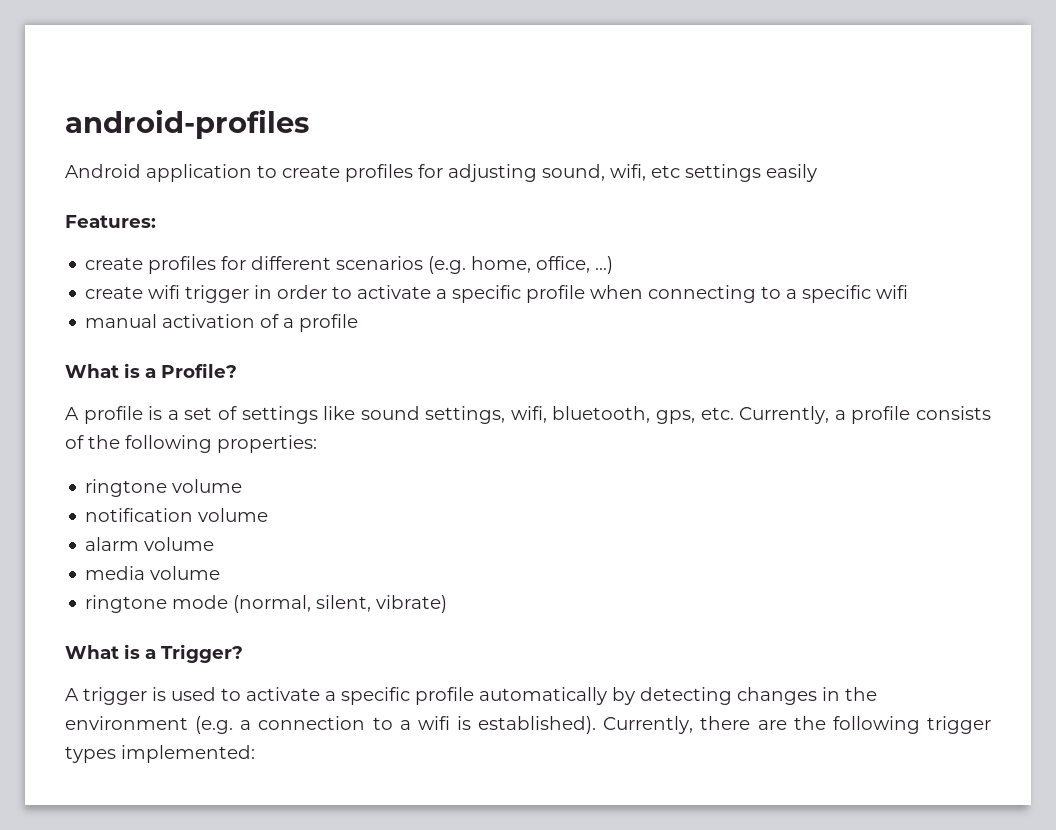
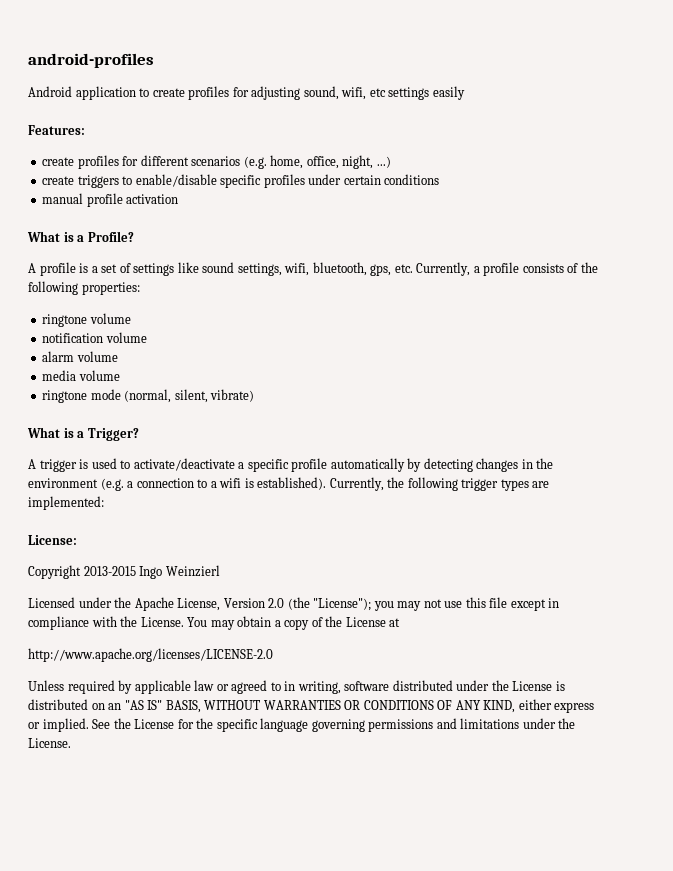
(591, 264) none -> [342,155,374,169] night,
[148,285,909,303] wifi trigger in order to activate a specific profile when connecting to a specific wifi -> [77,174,440,188] triggers to enable/disable specific profiles under certain conditions
(158, 321) none -> [86,193,123,207] profile
[260,314,359,332] of a profile -> (179, 199) none
[246,687,320,701] activate -> [133,458,235,471] activate/deactivate
[700,716,787,730] there are -> (384, 484) none
(116, 754) none -> [532,481,550,488] are
(255, 754) none -> [28,535,77,545] [28,565,220,579] [28,597,560,611] [28,616,401,630] [28,648,273,662] [28,680,565,694] [28,699,595,713] [28,718,576,732] [28,738,71,748] // License: // Copyright 2013-2015 Ingo Weinzierl // Licensed under the Apache License, Version 2.0 (the "License"); you may not use this file except in compliance with the License. You may obtain a copy of the License at // http://www.apache.org/licenses/LICENSE-2.0 // Unless required by applicable law or agreed to in writing, software distributed under the License is distributed on an "AS IS" BASIS, WITHOUT WARRANTIES OR CONDITIONS OF ANY KIND, either express or implied. See the License for the specific language governing permissions and limitations under the License.

